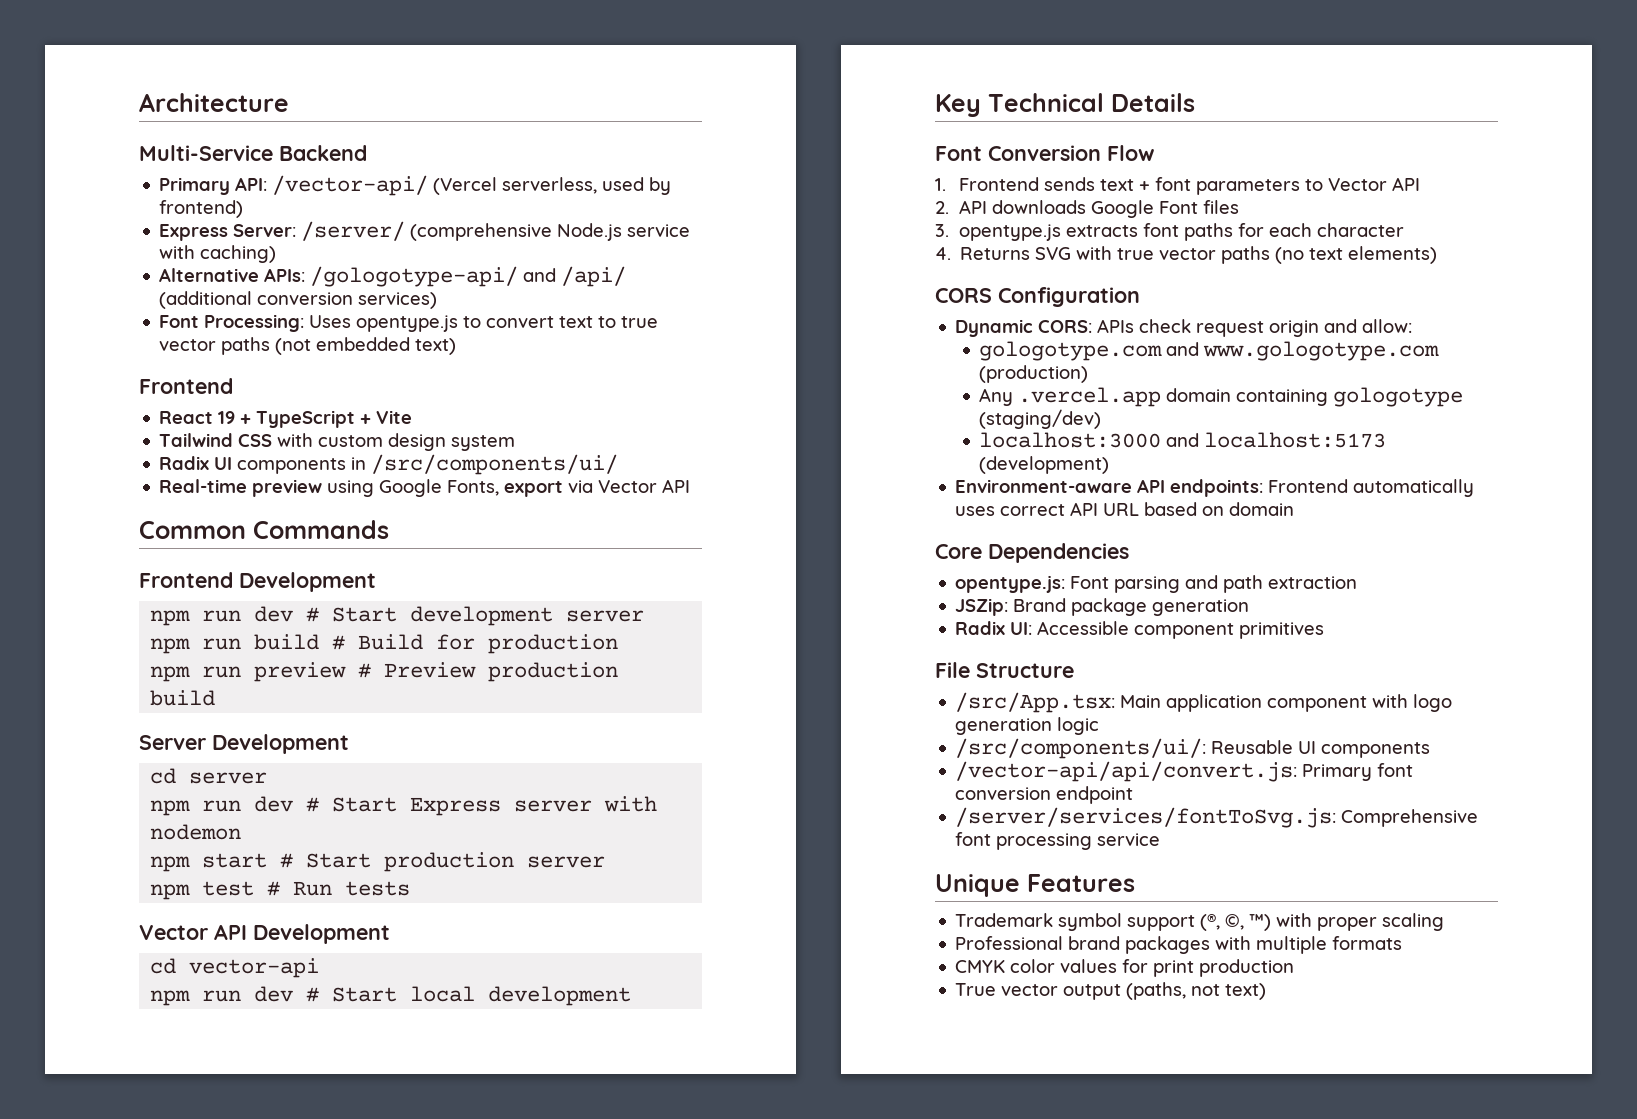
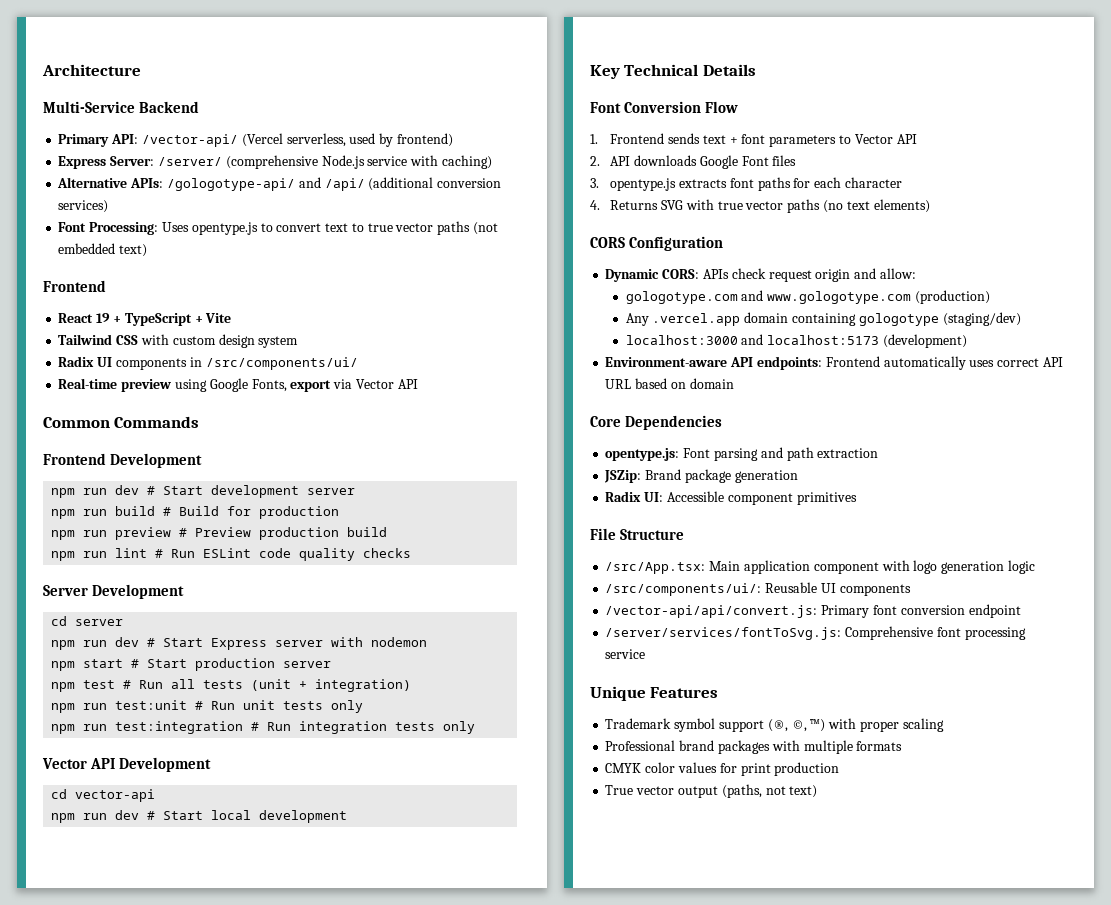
(216, 698) none -> [51,548,412,561] // npm run lint # Run ESLint code quality checks
[345,881,411,896] tests -> [171,679,412,692] [51,700,364,713] [51,721,476,734] all tests (unit + integration) // npm run test:unit # Run unit tests only // npm run test:integration # Run integration tests only

